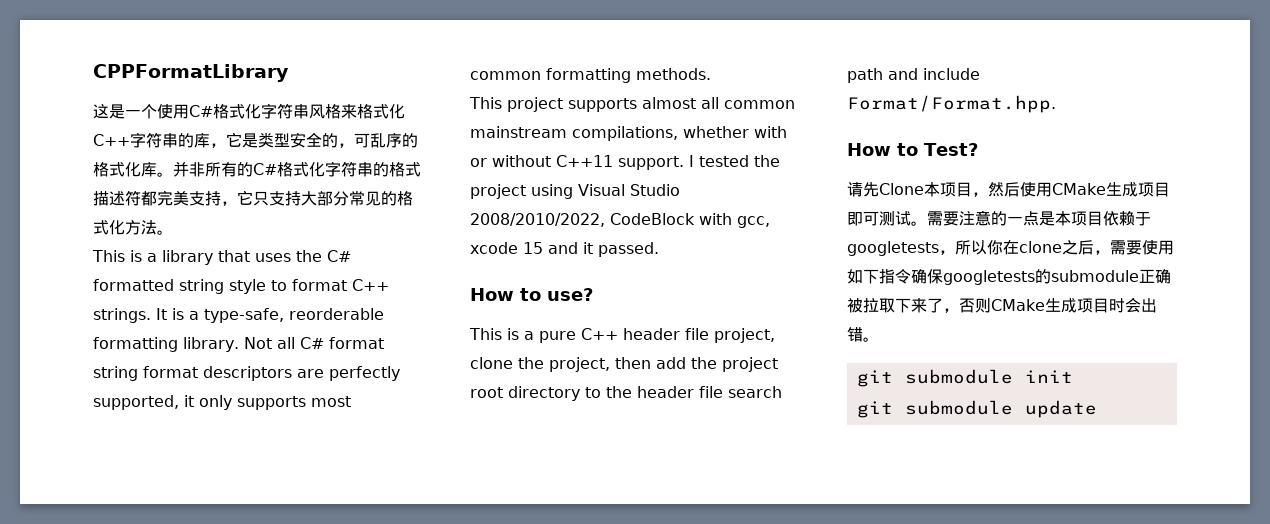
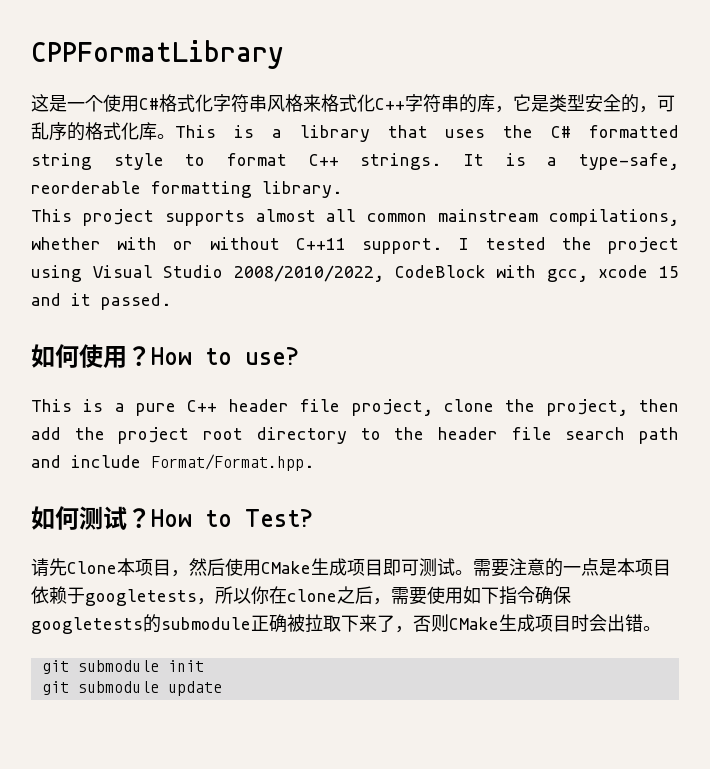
[173,161,421,177] [93,190,413,206] [93,220,173,235] 并非所有的C#格式化字符串的格式描述符都完美支持，它只支持大部分常见的格式化方法。 // -> (175, 136) none
[243,337,384,349] [93,366,400,381] [93,395,351,410] [470,68,711,83] Not all C# format string format descriptors are perfectly supported, it only supports most common formatting methods. -> (343, 189) none
(659, 249) none -> [31,344,151,368] 如何使用？
(1056, 104) none -> [31,506,151,530] 如何测试？

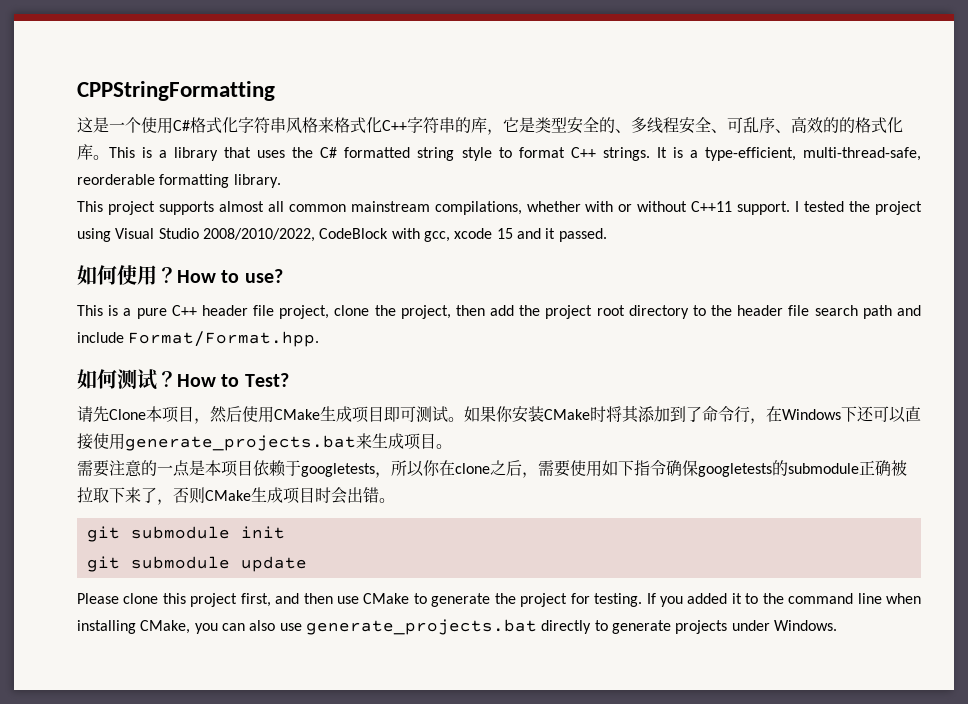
[31,40,284,69] CPPFormatLibrary -> [77,81,275,101] CPPStringFormatting
[639,95,675,113] [31,122,67,141] ，可乱序 -> [615,116,839,134] 、多线程安全、可乱序、高效的
[579,153,679,170] type-safe, -> [704,147,922,161] type-efficient, multi-thread-safe,
(473, 572) none -> [464,406,921,424] [77,433,452,451] 如果你安装CMake时将其添加到了命令行，在Windows下还可以直接使用generate_projects.bat来生成项目。 //
(222, 688) none -> [77,593,921,607] [77,619,837,635] // Please clone this project first, and then use CMake to generate the project for testing. If you added it to the command line when installing CMake, you can also use generate_projects.bat directly to generate projects under Windows.

